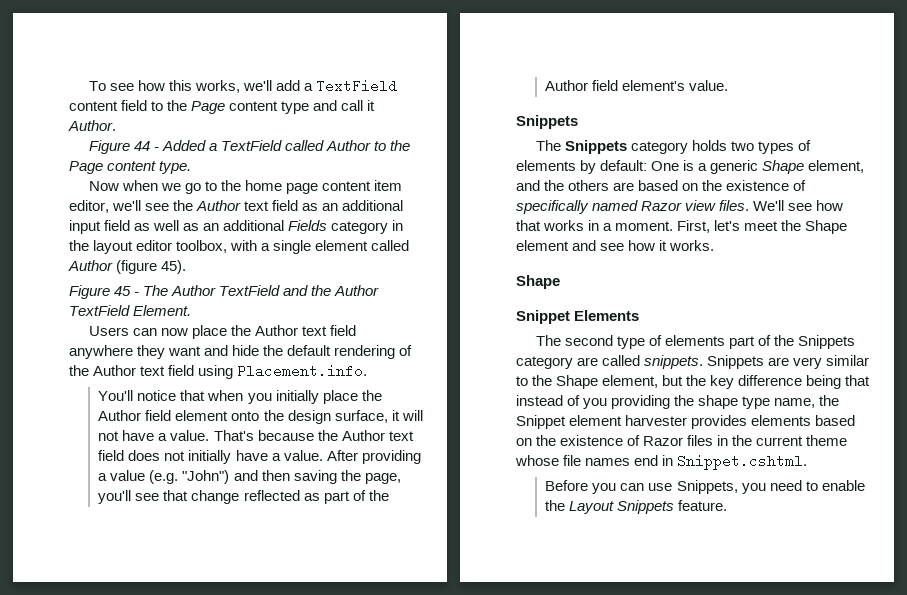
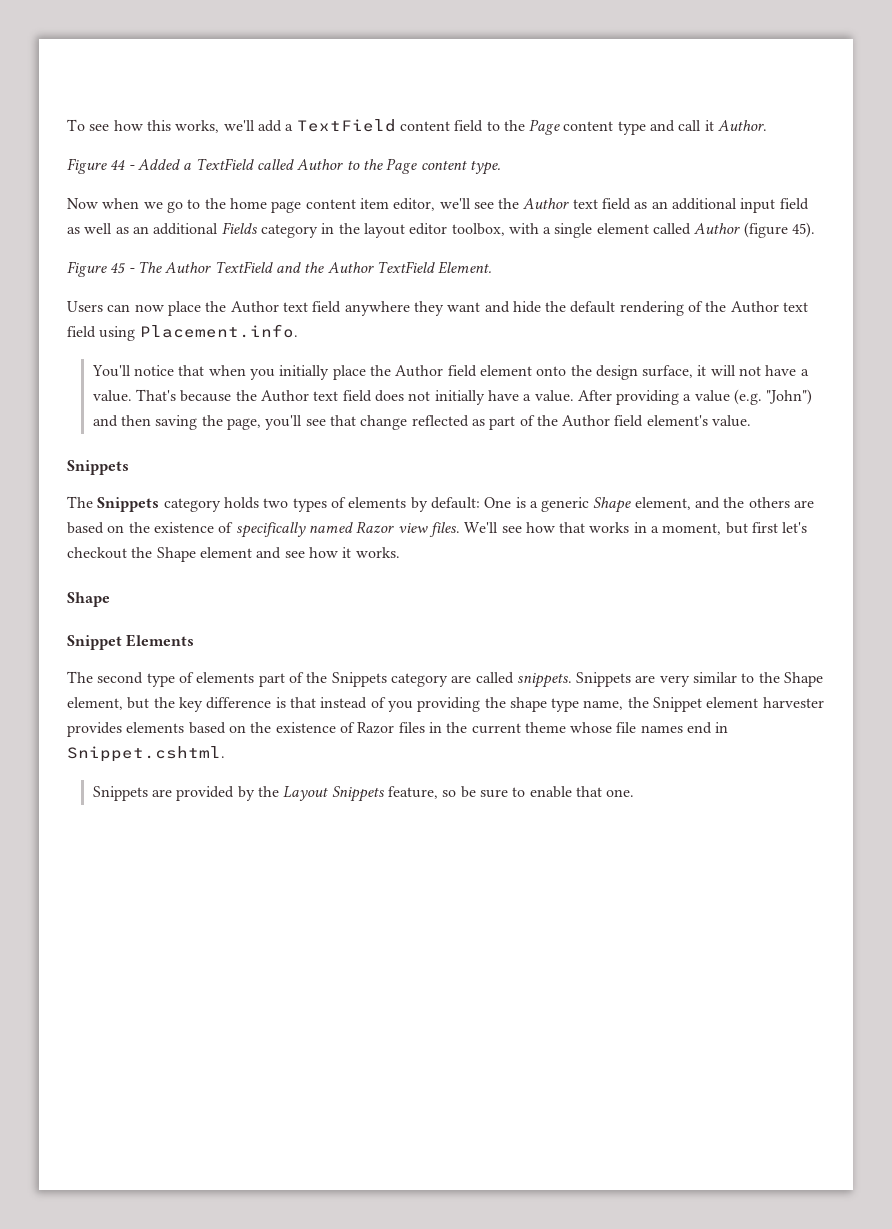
[615,220,779,233] moment. First, let's meet -> [662,522,808,535] [67,547,127,559] moment, but first let's checkout
[806,375,842,389] being -> [275,697,286,708] is
[545,480,865,494] [545,500,728,514] Before you can use Snippets, you need to enable the Layout Snippets feature. -> [92,786,635,802] Snippets are provided by the Layout Snippets feature, so be sure to enable that one.

